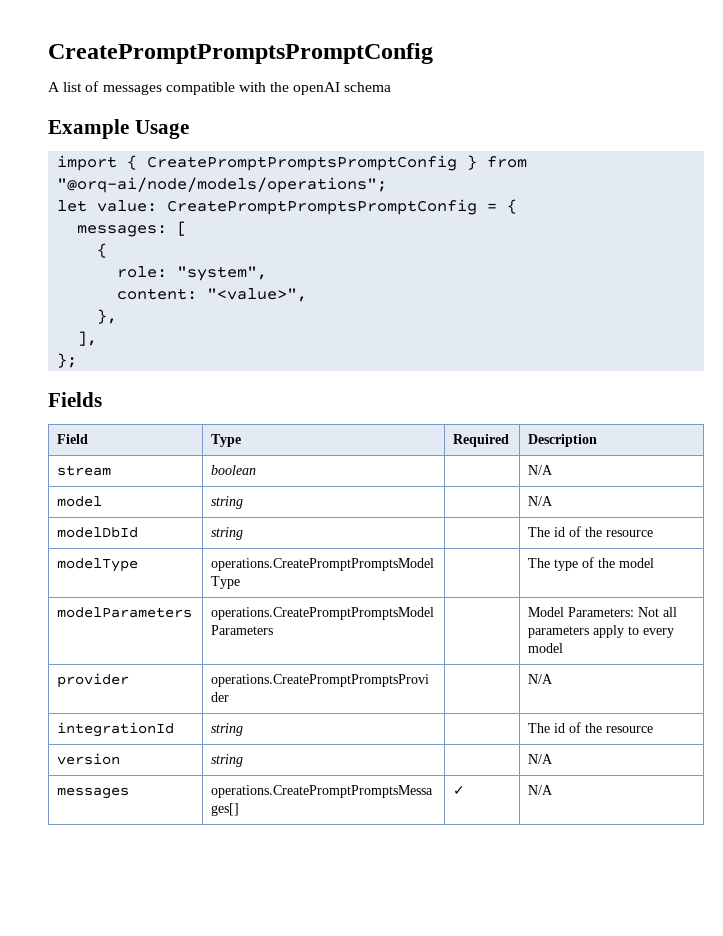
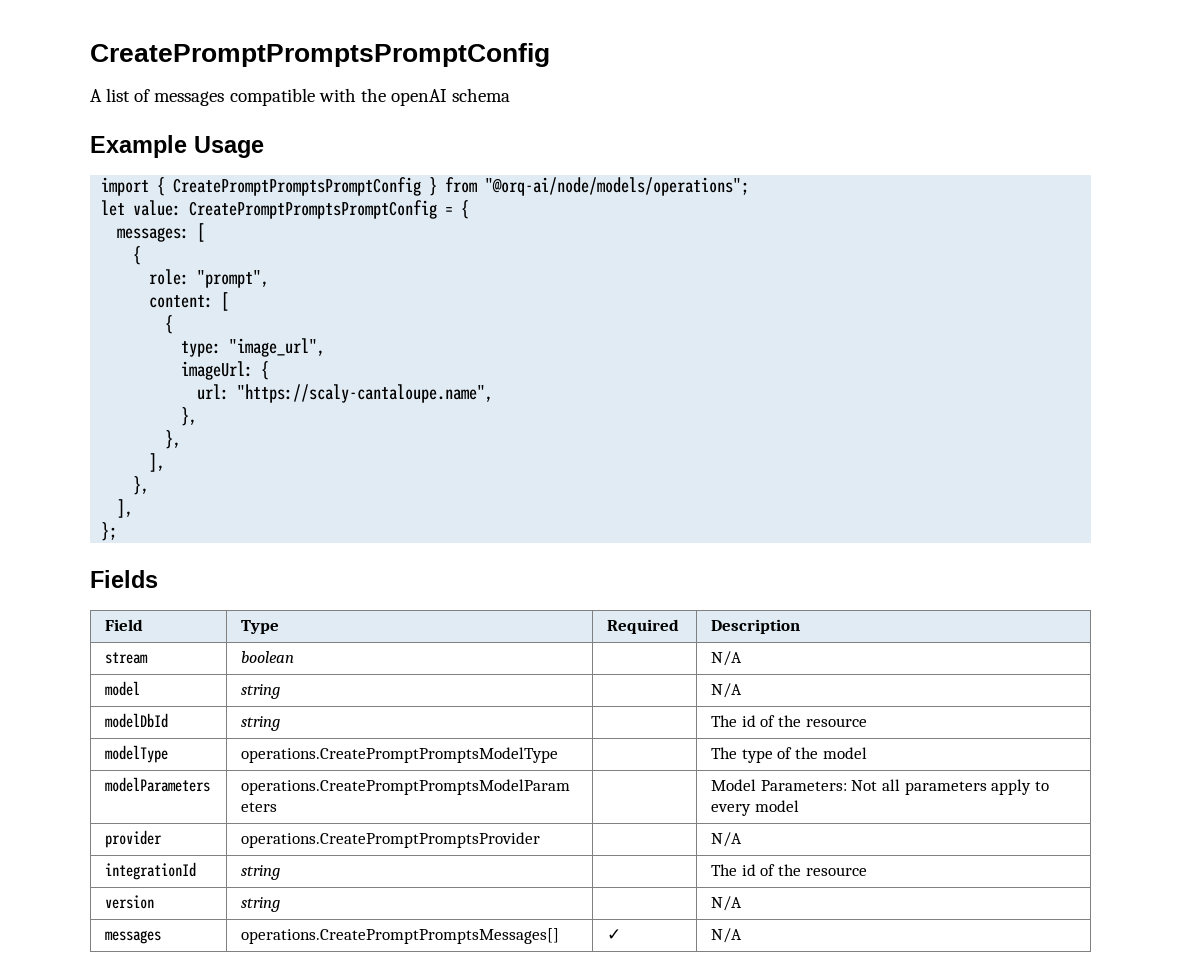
[177,266,268,281] "system", -> [197,270,270,288] "prompt",
[207,288,308,302] "<value>", -> [221,292,230,311] [165,315,174,334] [181,338,326,357] [181,361,270,380] [197,384,494,403] [181,407,198,426] [165,430,182,449] [149,453,166,472] [ // { // type: "image_url", // imageUrl: { // url: "https://scaly-cantaloupe.name", // }, // }, // ],

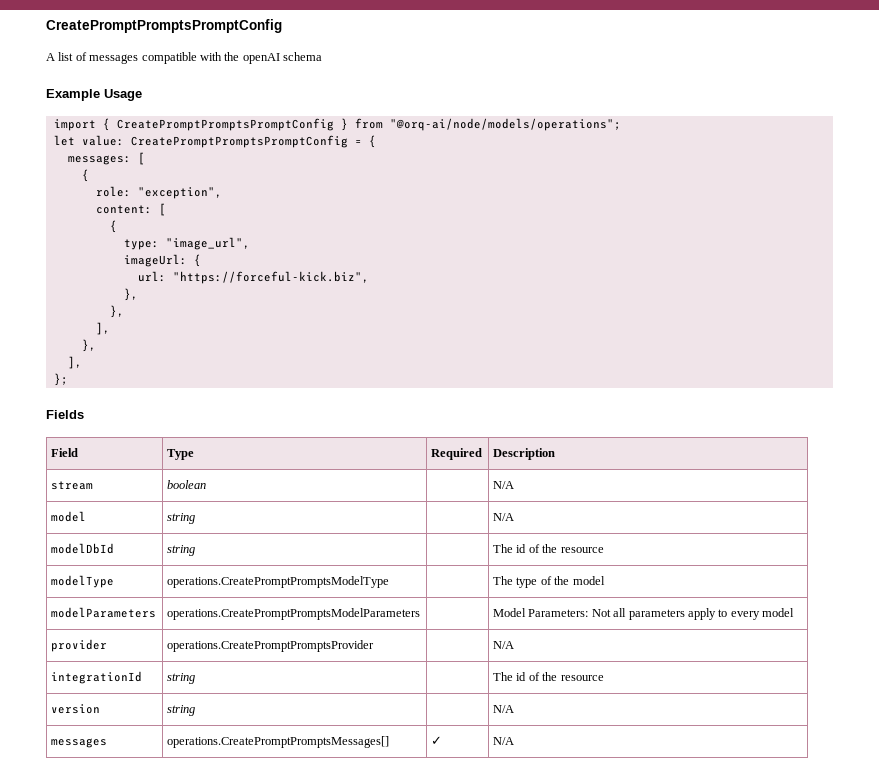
[197,270,270,288] "prompt", -> [137,187,222,199] "exception",
[237,384,494,403] "https://scaly-cantaloupe.name", -> [172,271,369,284] "https://forceful-kick.biz",

